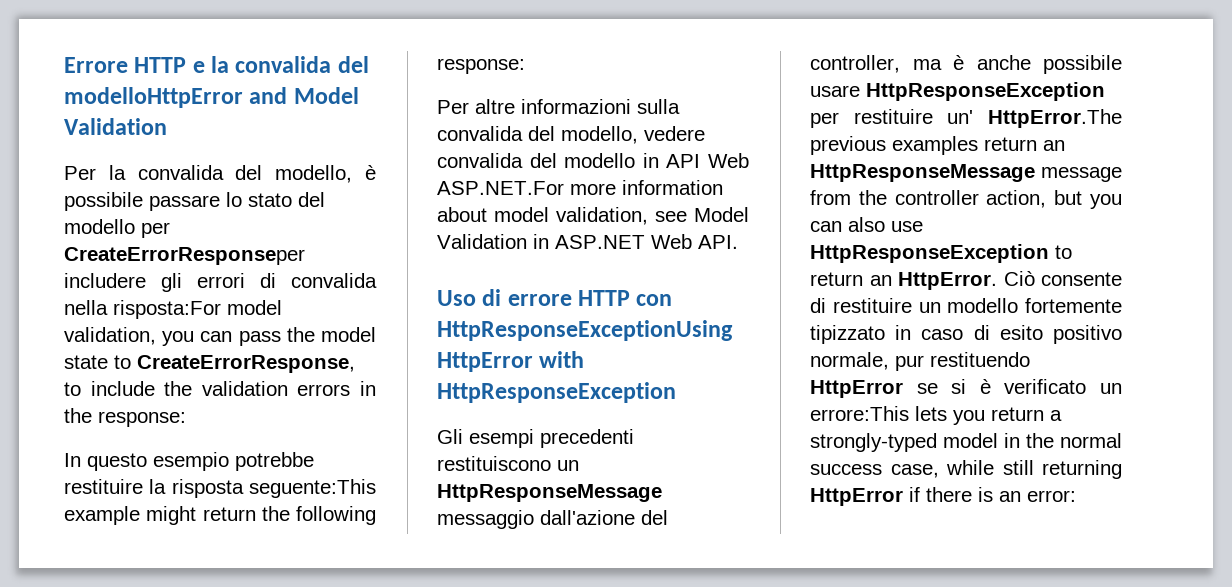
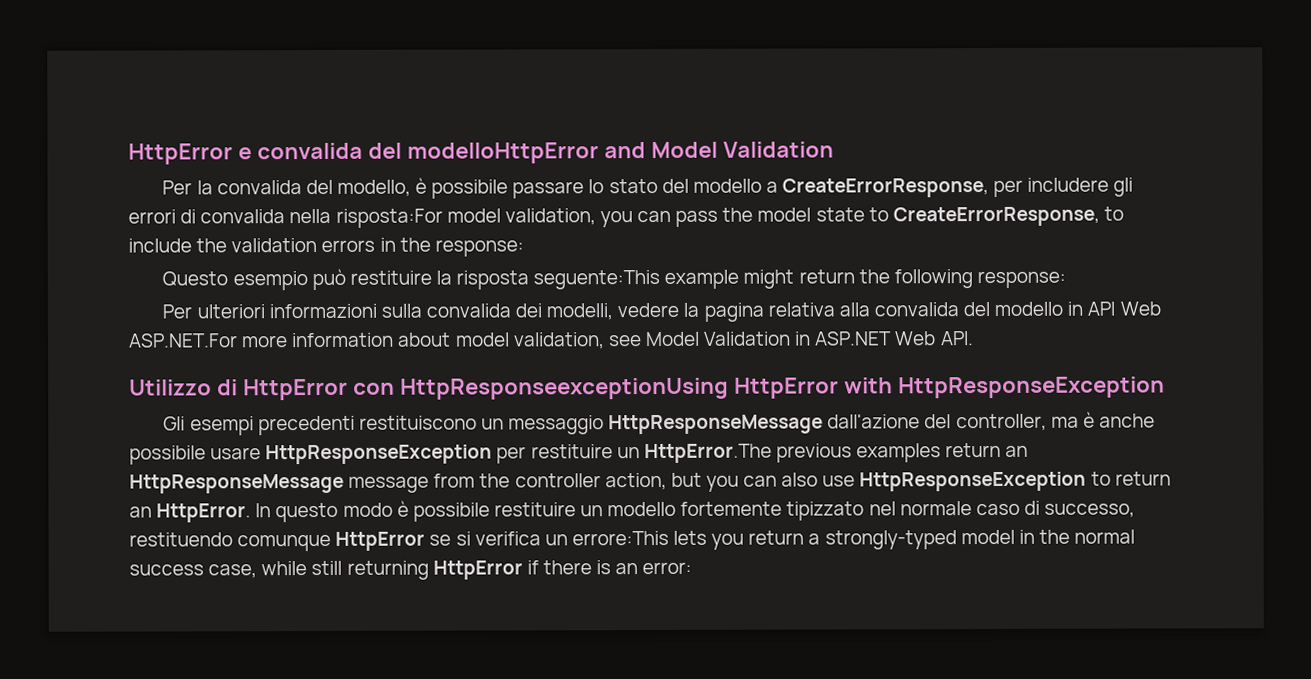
[64,56,230,73] Errore HTTP e la -> [128,143,252,165] HttpError e
[141,222,170,238] [64,247,305,265] per CreateErrorResponseper -> [765,178,1024,198] a CreateErrorResponse, per
[64,452,314,471] In questo esempio potrebbe -> [162,268,346,291] Questo esempio può
[475,99,515,114] altre -> [196,304,265,319] ulteriori
[528,126,705,144] del modello, vedere -> [515,302,870,322] dei modelli, vedere la pagina relativa alla
[437,289,673,306] [437,320,733,341] Uso di errore HTTP con HttpResponseExceptionUsing -> [129,377,729,401] Utilizzo di HttpError con HttpResponseexceptionUsing
[437,484,662,502] [437,510,534,529] HttpResponseMessage messaggio -> [508,414,824,435] messaggio HttpResponseMessage
[947,110,974,124] un' -> [616,447,640,459] un
[1003,271,1122,286] [810,298,826,313] Ciò consente di -> [255,500,490,523] In questo modo è possibile
[895,325,1122,344] [810,352,1030,371] in caso di esito positivo normale, pur restituendo -> [868,500,1136,518] [129,532,332,552] nel normale caso di successo, restituendo comunque
[979,379,1087,394] è verificato -> [474,531,541,546] verifica

